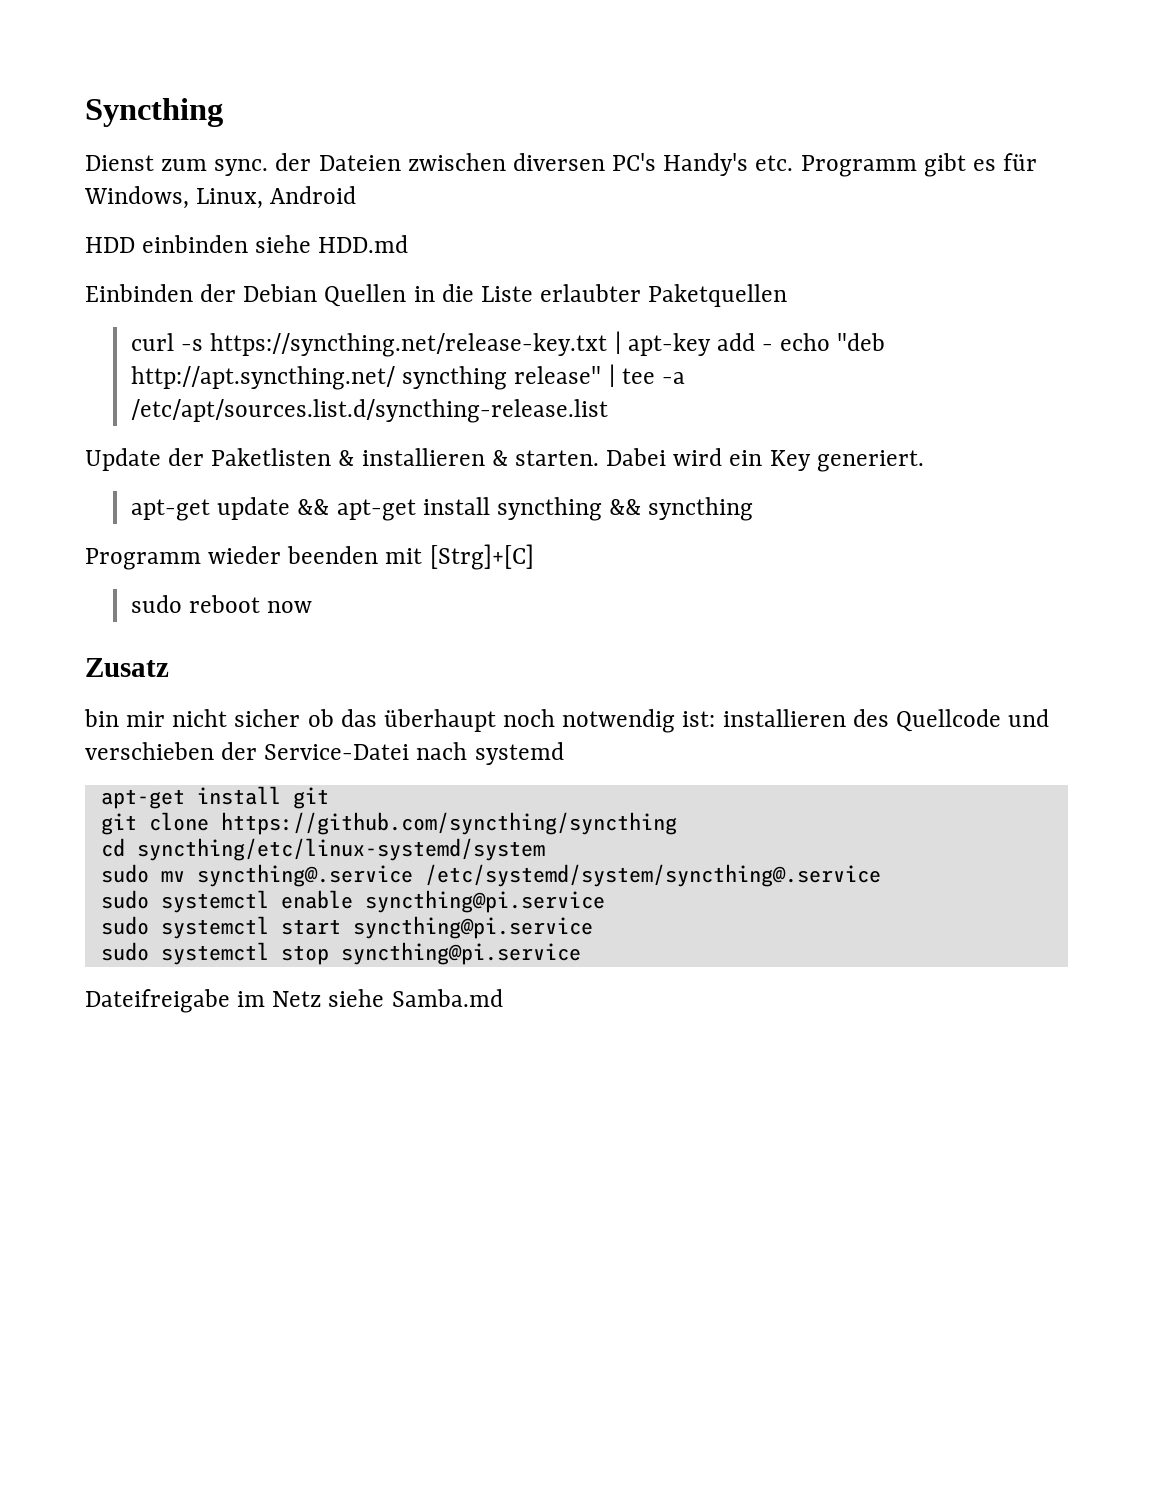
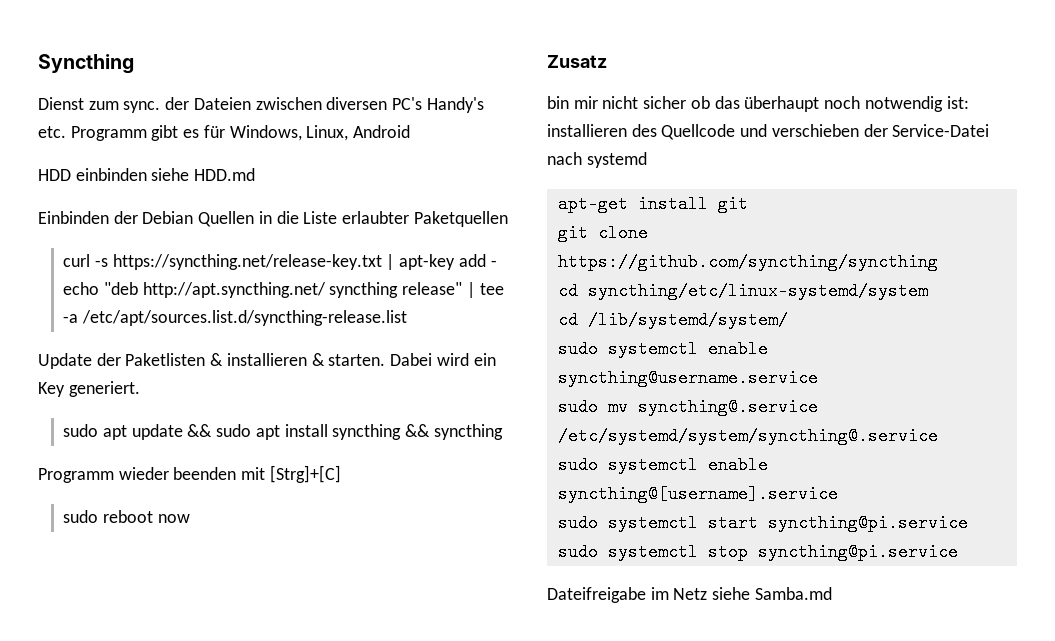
[131,497,416,521] apt-get update && apt-get -> [63,424,280,440] sudo apt update && sudo apt
(545, 849) none -> [557,311,788,329] [557,340,768,358] [557,369,818,387] // cd /lib/systemd/system/ // sudo systemctl enable syncthing@username.service
[364,890,605,913] syncthing@pi.service -> [557,485,838,503] syncthing@[username].service

